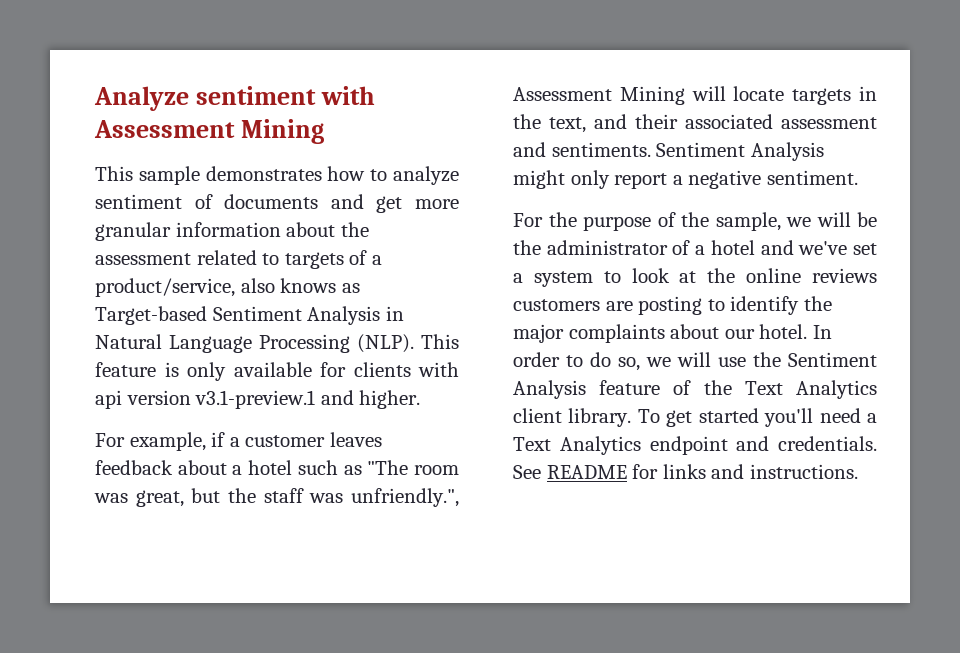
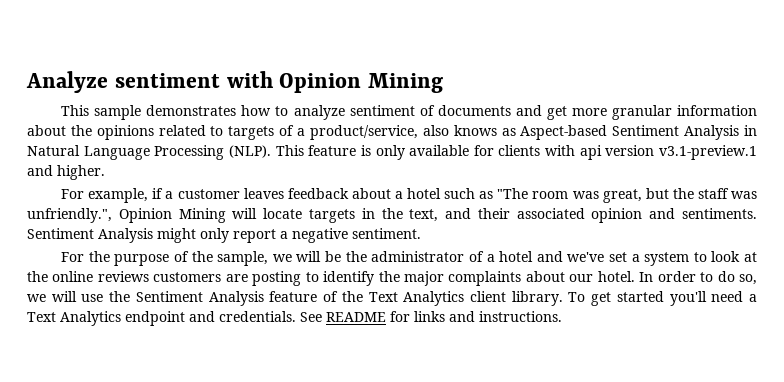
[94,120,235,138] Assessment -> [279,73,362,93] Opinion
[95,253,191,265] assessment -> [96,125,154,140] opinions
[95,306,207,325] Target-based -> [520,125,608,140] Aspect-based
[513,87,612,101] Assessment -> [118,208,172,223] Opinion
[781,117,877,129] assessment -> [591,208,643,223] opinion

